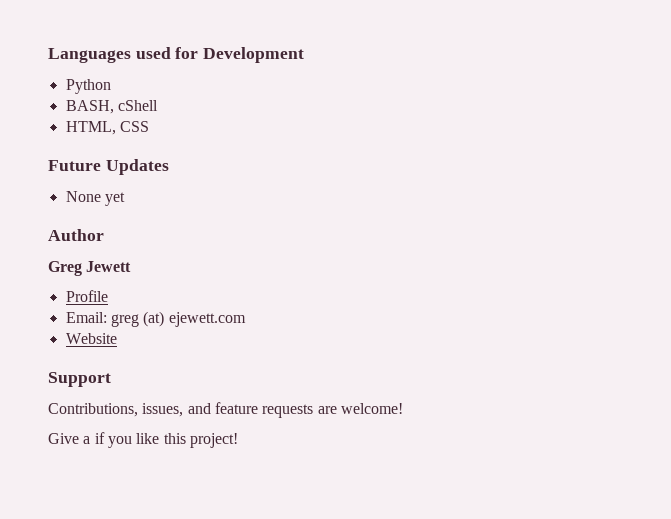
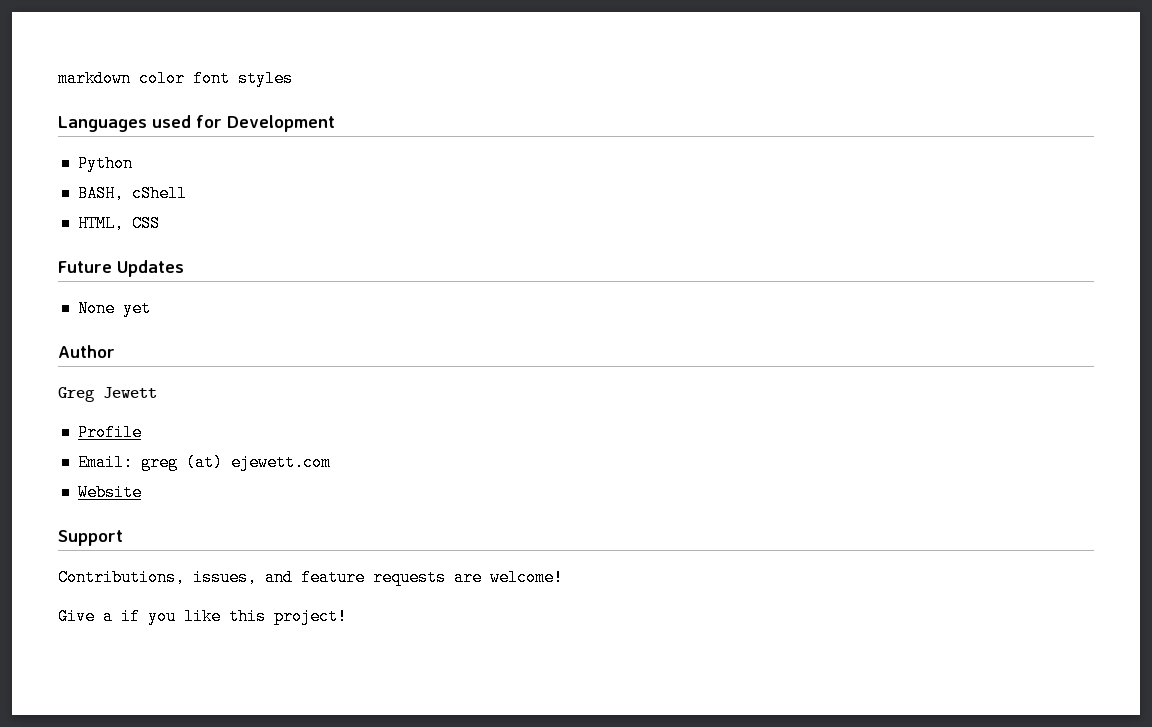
(48, 55) none -> [58,70,293,87] markdown color font styles //

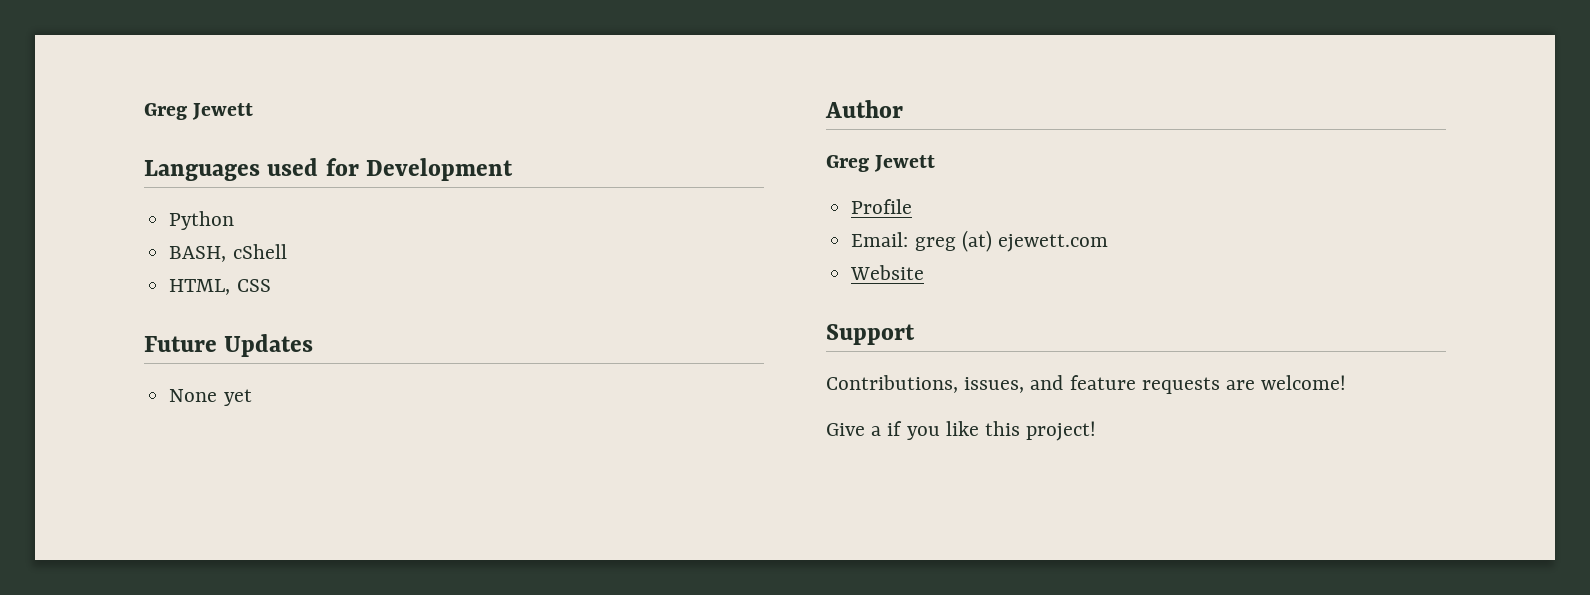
[58,70,293,87] markdown color font styles -> [144,103,254,120] Greg Jewett

